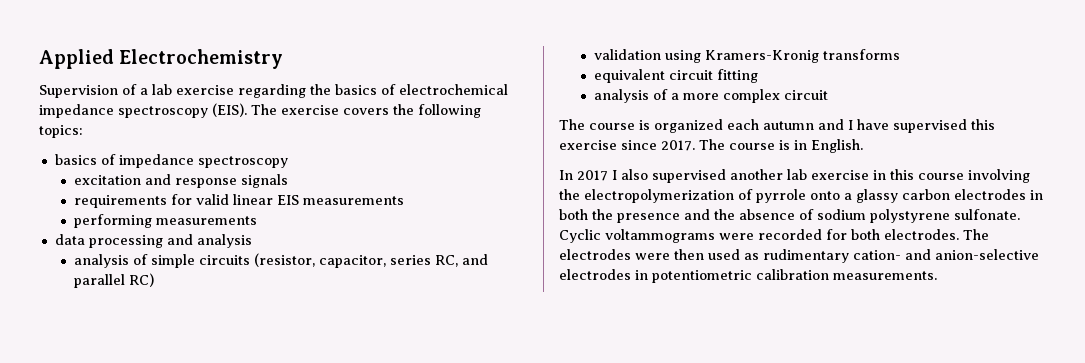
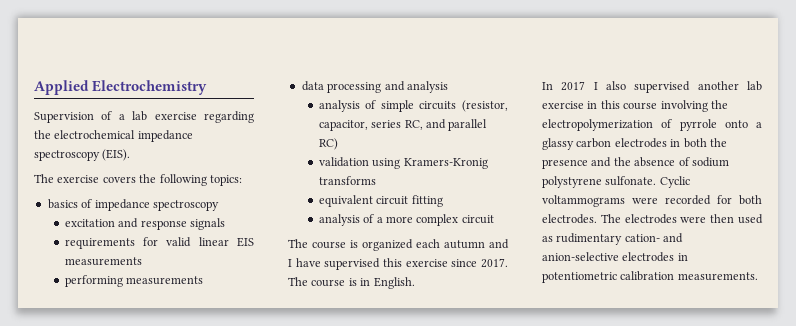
[335,84,396,95] basics of -> (51, 134) none
(247, 110) none -> (131, 155) //

